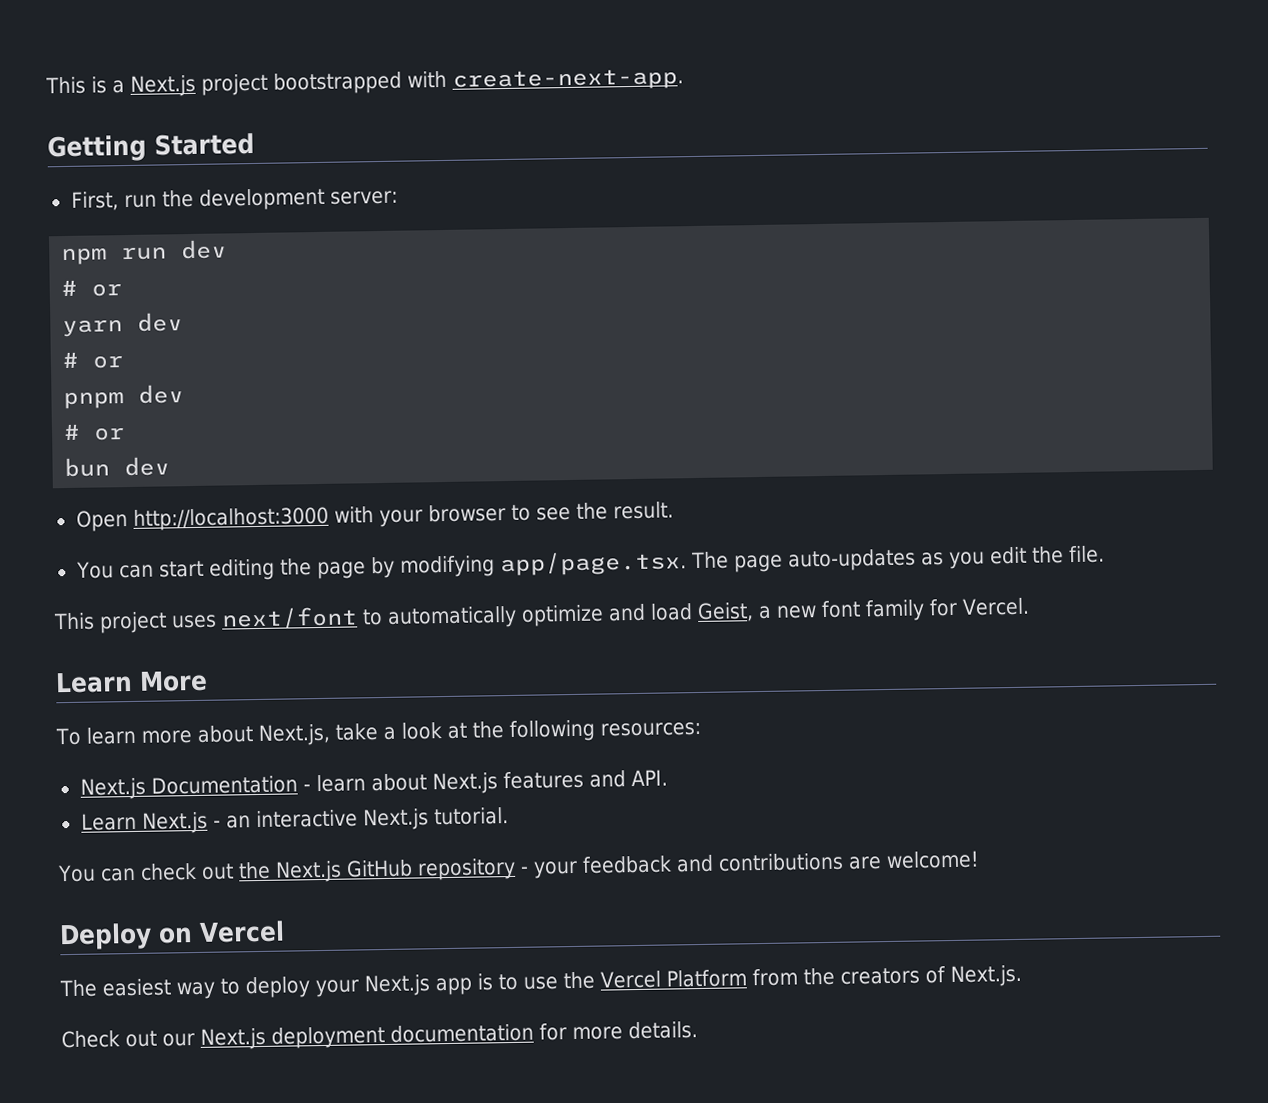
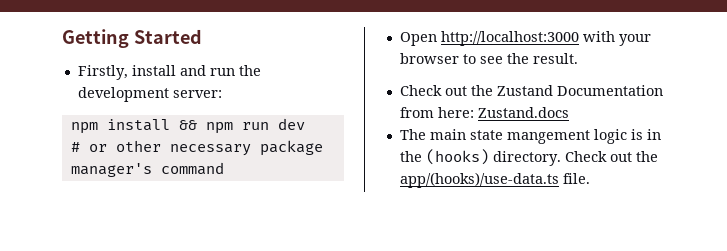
[45,68,684,97] This is a Next.js project bootstrapped with create-next-app. // -> (62, 38) none
[70,191,119,211] First, -> [77,65,206,80] Firstly, install and
(108, 256) none -> [106,119,233,134] install && npm
[62,312,184,338] [62,351,125,369] [63,384,185,410] [63,423,126,441] [64,456,171,478] // yarn dev // # or // pnpm dev // # or // bun dev -> [115,140,323,156] [70,162,224,177] other necessary package manager's command
[75,545,1105,581] [53,597,1030,634] [55,670,208,694] [55,719,701,746] [79,769,668,800] [80,807,509,834] [57,850,980,883] [59,920,285,951] [59,964,1022,1000] [61,1021,698,1050] You can start editing the page by modifying app/page.tsx. The page auto-updates as you edit the file. // This project uses next/font to automatically optimize and load Geist, a new font family for Vercel. // Learn More // To learn more about Next.js, take a look at the following resources: // Next.js Documentation - learn about Next.js features and API. // Learn Next.js - an interactive Next.js tutorial. // You can check out the Next.js GitHub repository - your feedback and contributions are welcome! // Deploy on Vercel // The easiest way to deploy your Next.js app is to use the Vercel Platform from the creators of Next.js. // Check out our Next.js deployment documentation for more details. -> [399,85,663,96] [399,107,569,118] [399,129,661,144] [399,149,658,166] [399,172,590,188] Check out the Zustand Documentation from here: Zustand.docs // The main state mangement logic is in the (hooks) directory. Check out the app/(hooks)/use-data.ts file.

